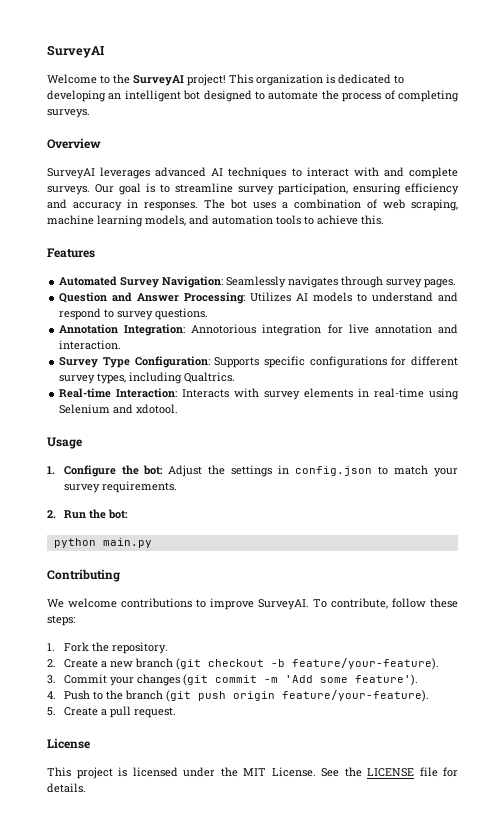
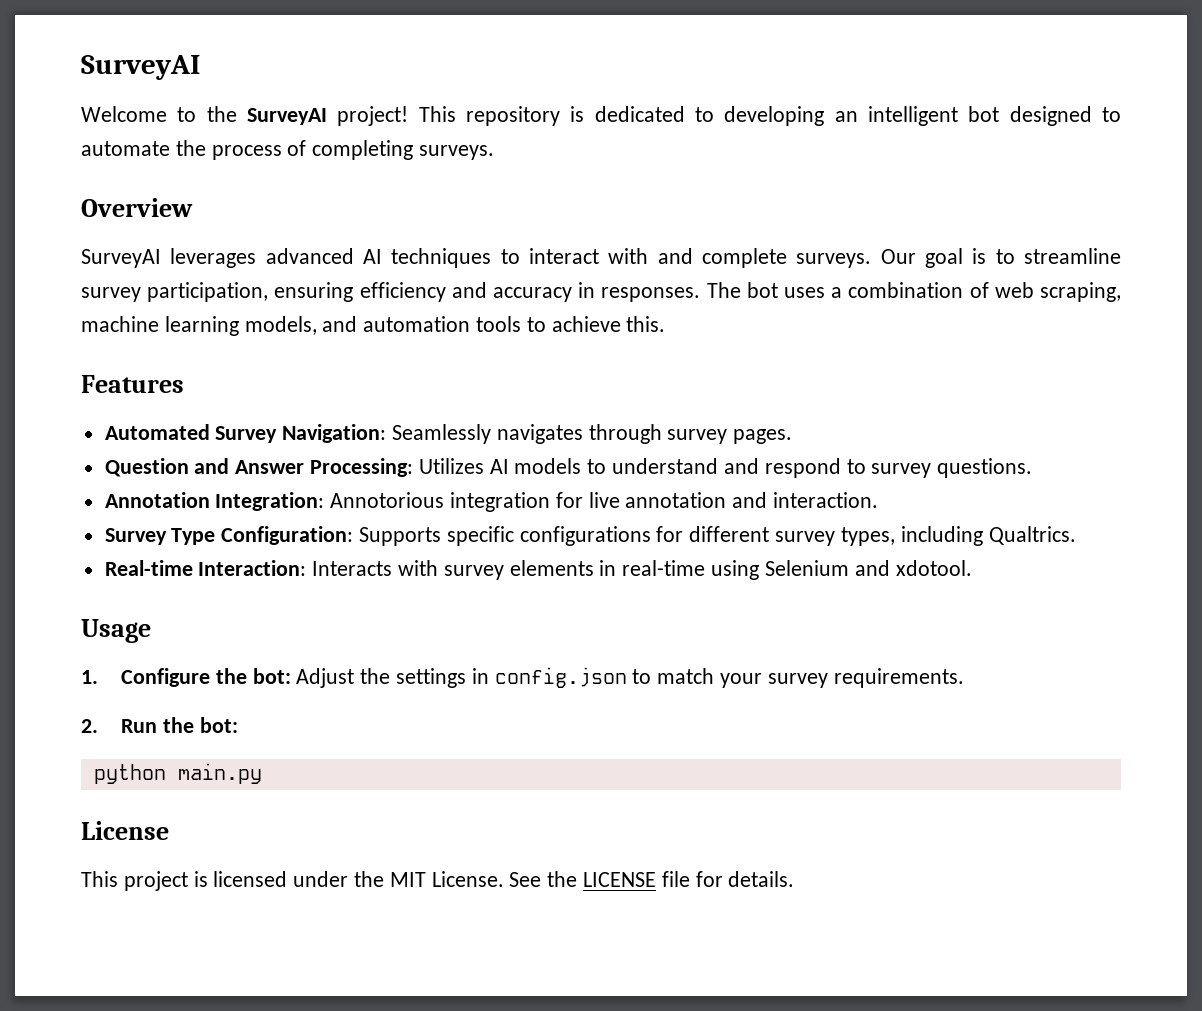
[256,74,323,86] organization -> [465,106,560,126] repository
[47,569,120,582] [47,598,458,610] [47,615,75,626] [47,642,168,654] [47,658,439,670] [47,674,418,686] [47,690,429,702] [47,706,176,718] // Contributing // We welcome contributions to improve SurveyAI. To contribute, follow these steps: // 1. Fork the repository. // 2. Create a new branch (git checkout -b feature/your-feature). // 3. Commit your changes (git commit -m 'Add some feature'). // 4. Push to the branch (git push origin feature/your-feature). // 5. Create a pull request. -> (262, 773) none

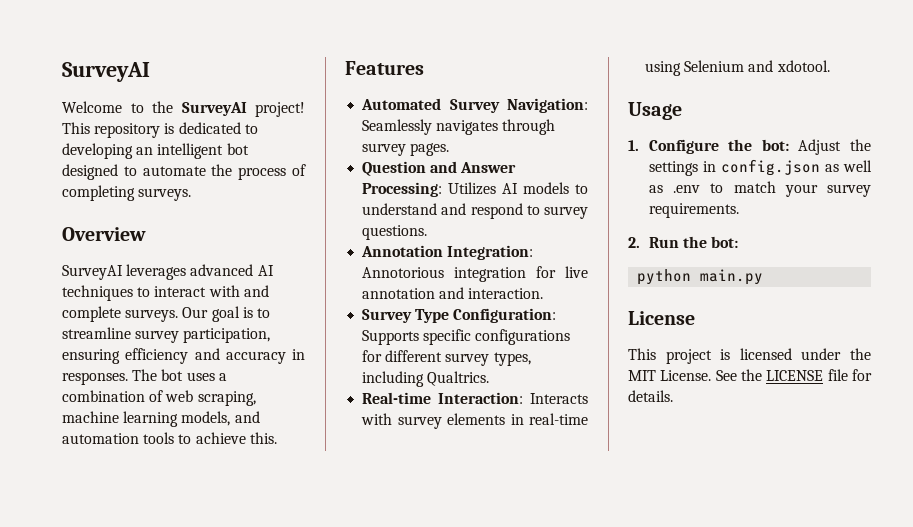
(627, 677) none -> [824,160,872,172] [648,185,701,193] as well as .env

